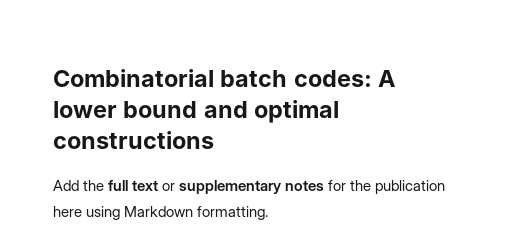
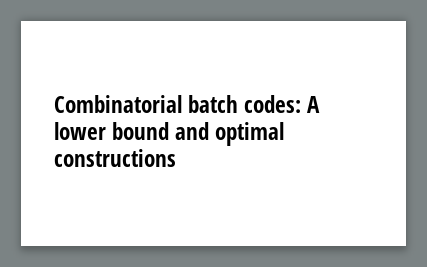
[53,180,446,194] [53,206,269,220] // Add the full text or supplementary notes for the publication here using Markdown formatting. -> (176, 158) none

